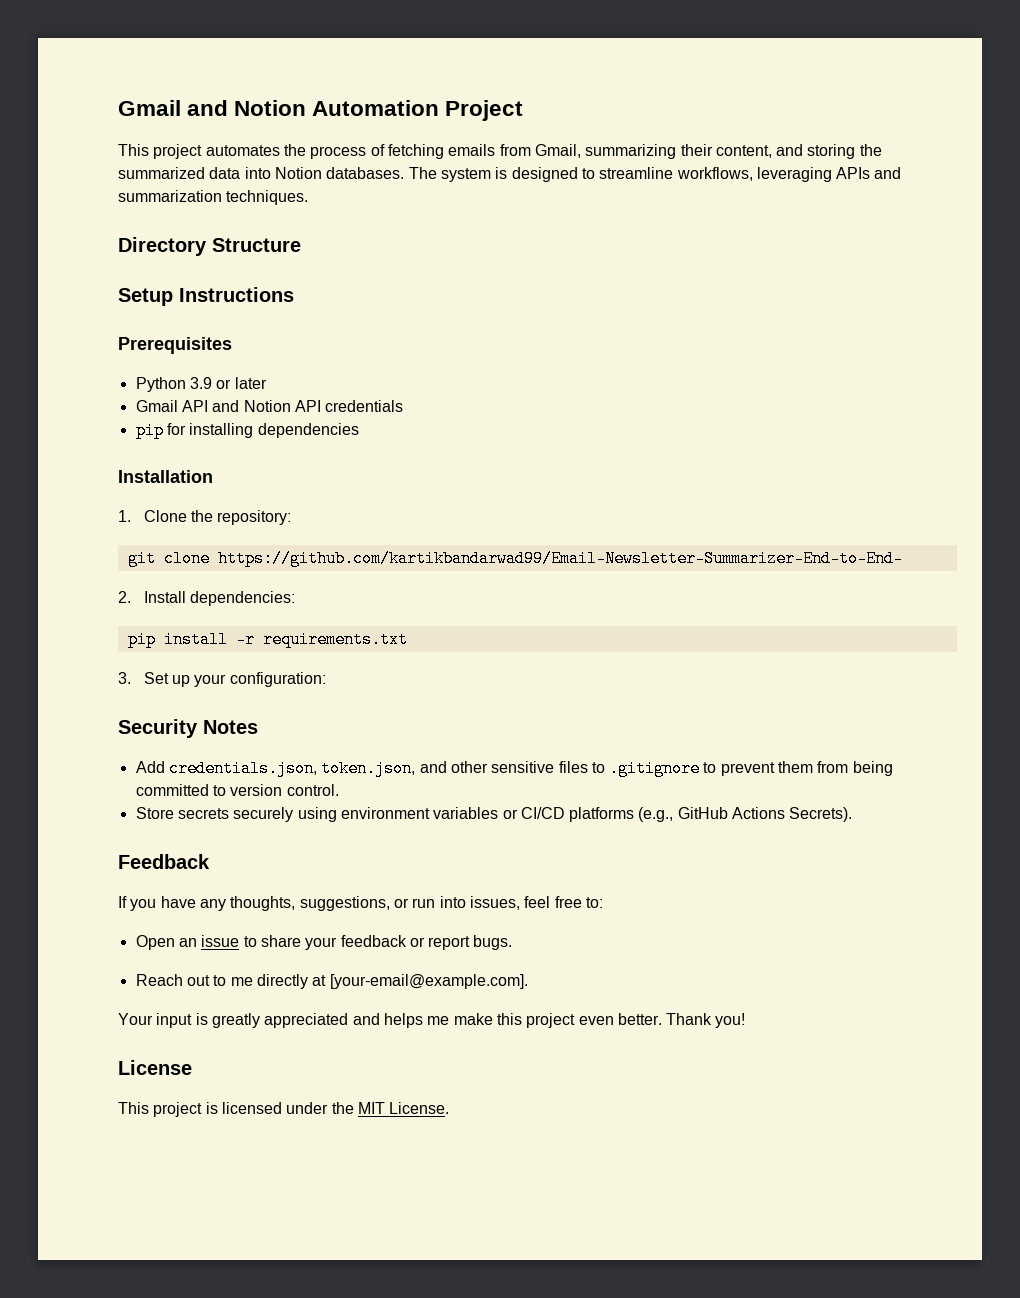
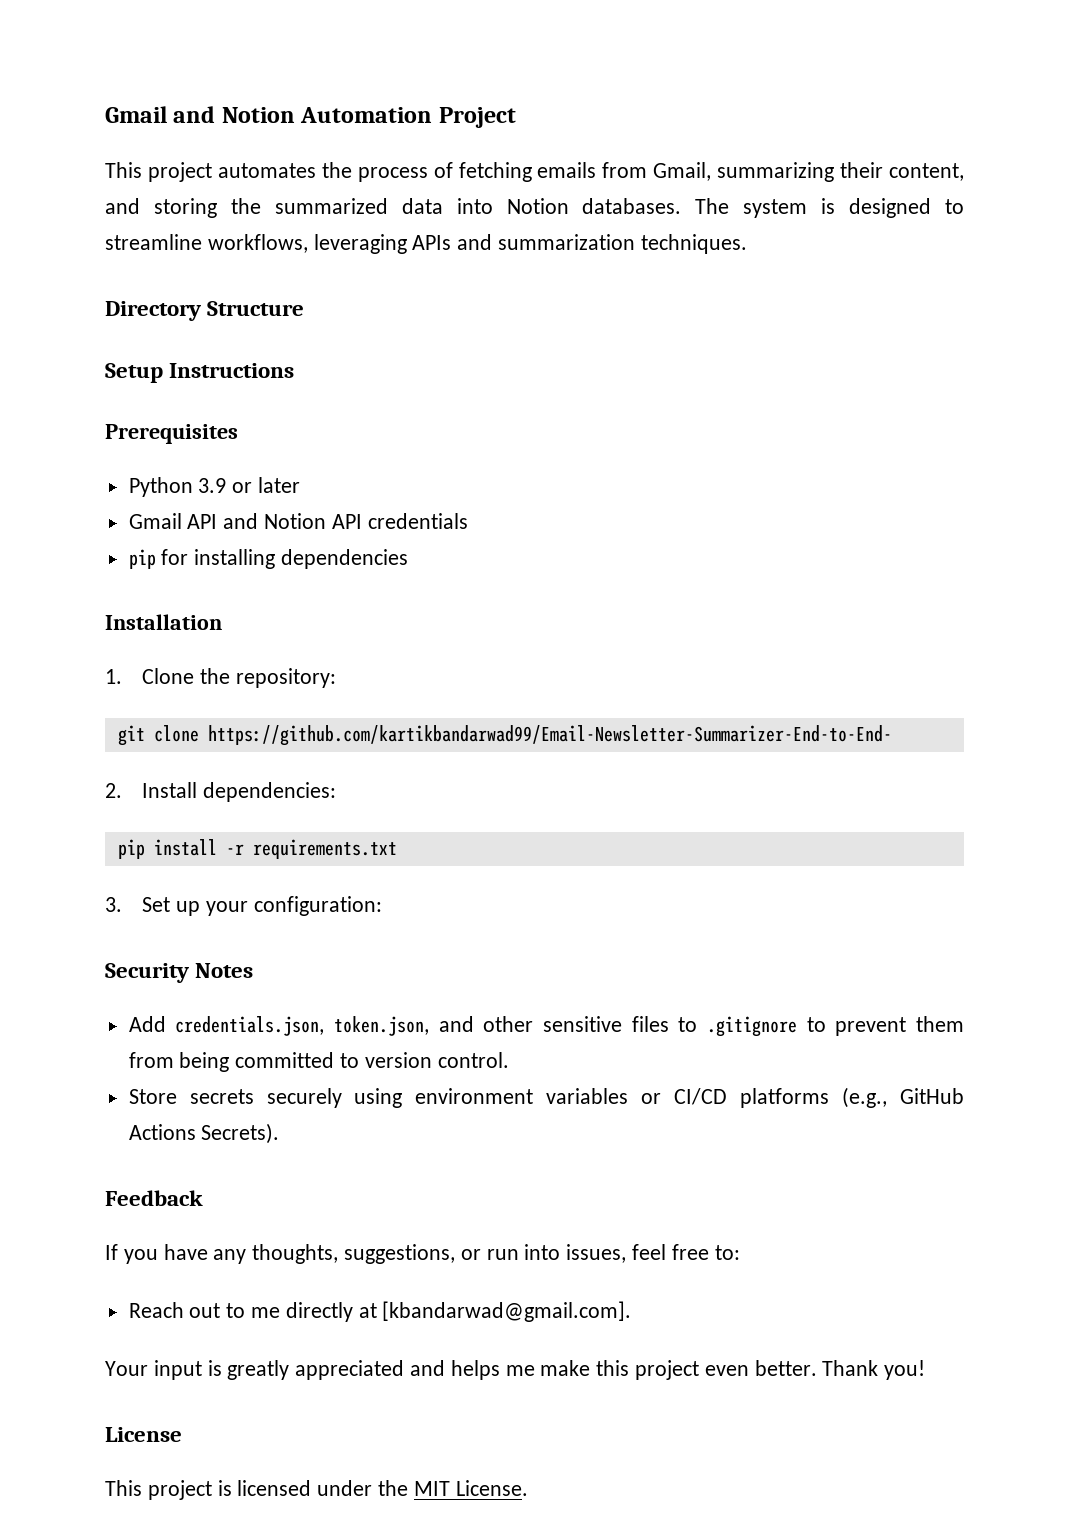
[135,935,513,950] // Open an issue to share your feedback or report bugs. -> (740, 1252) none
[329,974,528,989] [your-email@example.com]. -> [382,1301,632,1322] [kbandarwad@gmail.com].

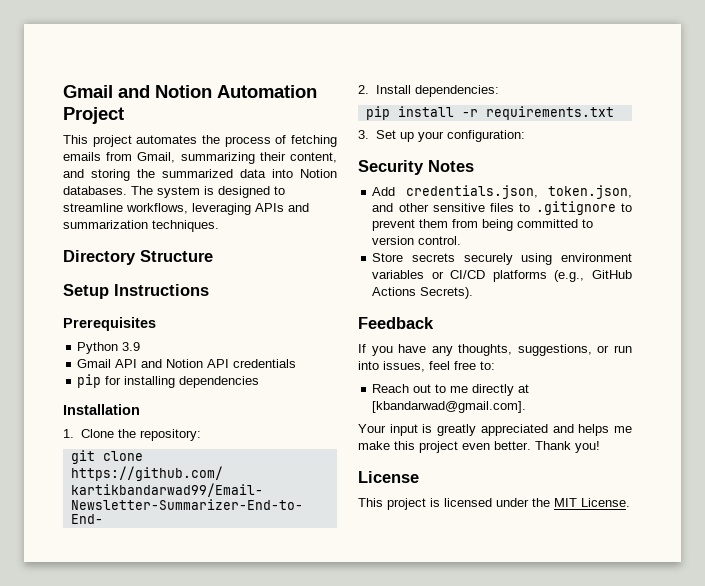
[232,477,301,493] or later -> (141, 346) none

